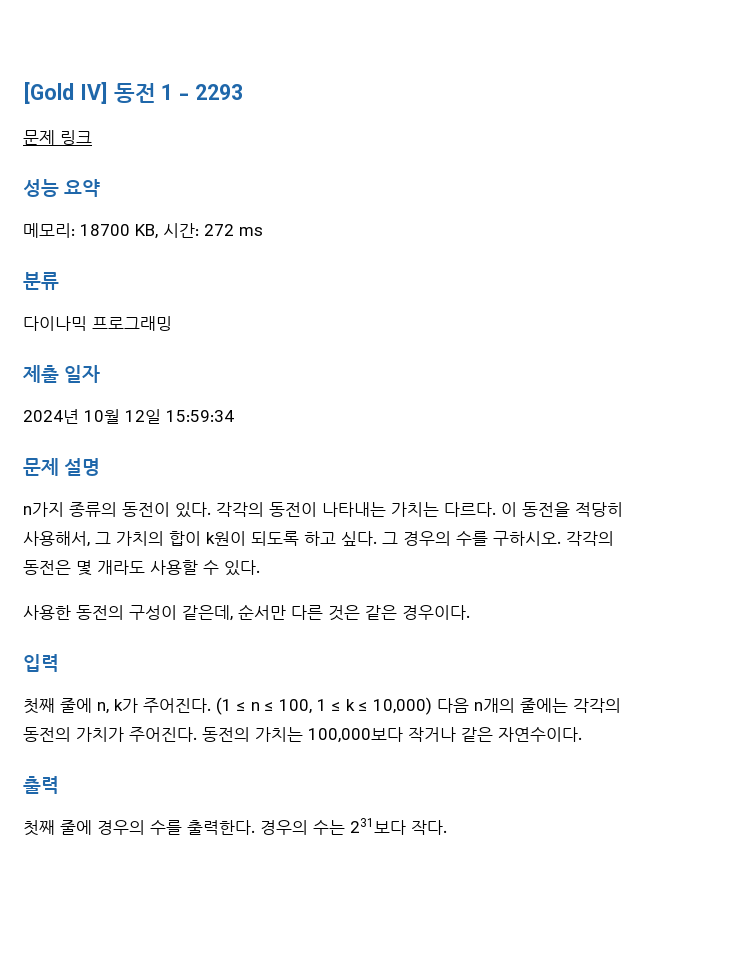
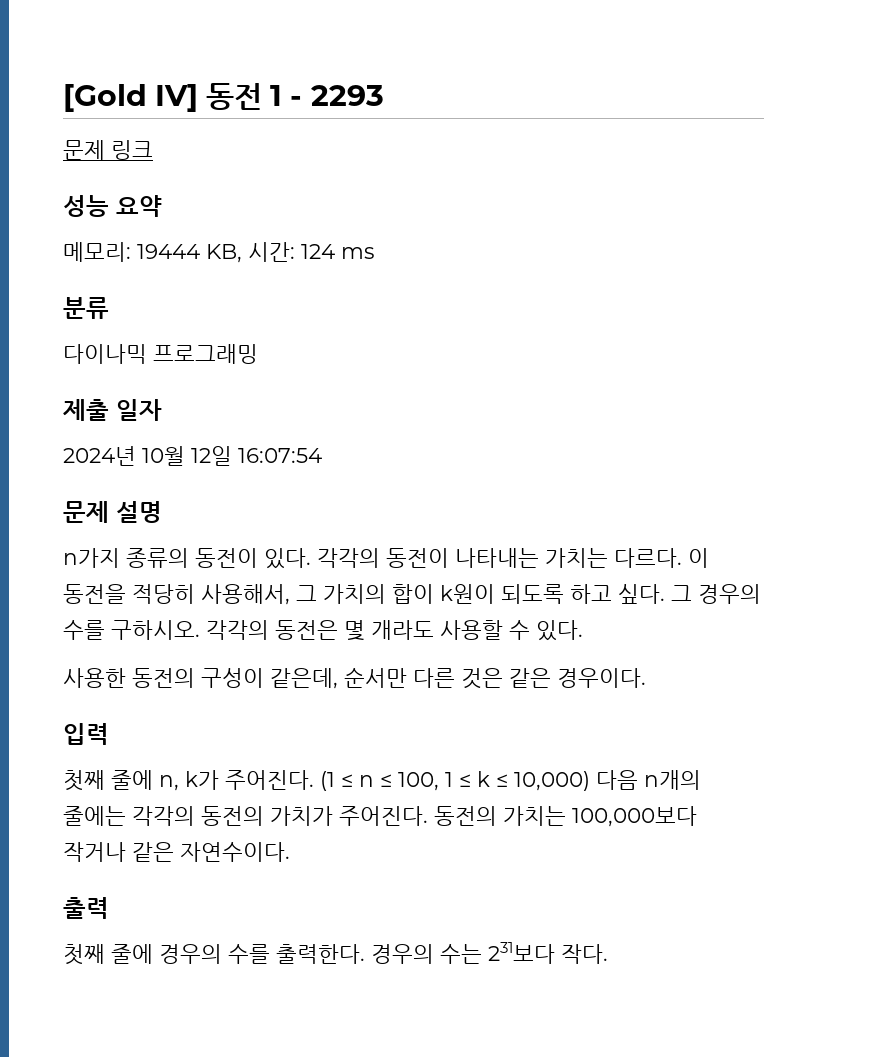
[80,224,130,236] 18700 -> [137,244,200,259] 19444
[204,224,234,236] 272 -> [301,244,335,259] 124
[166,410,234,422] 15:59:34 -> [238,448,322,463] 16:07:54

